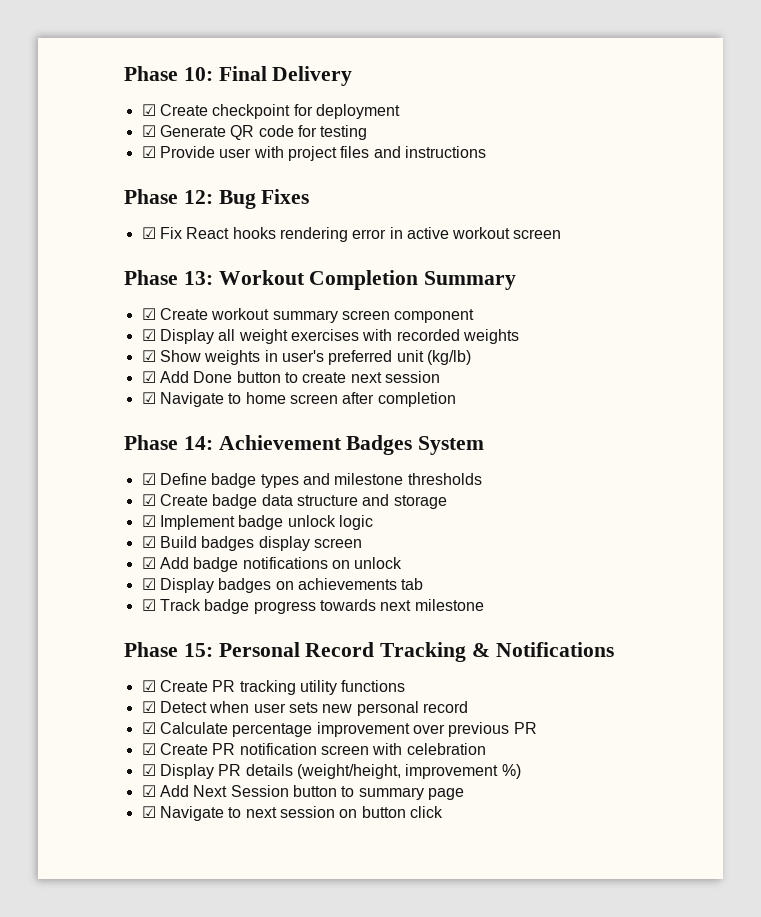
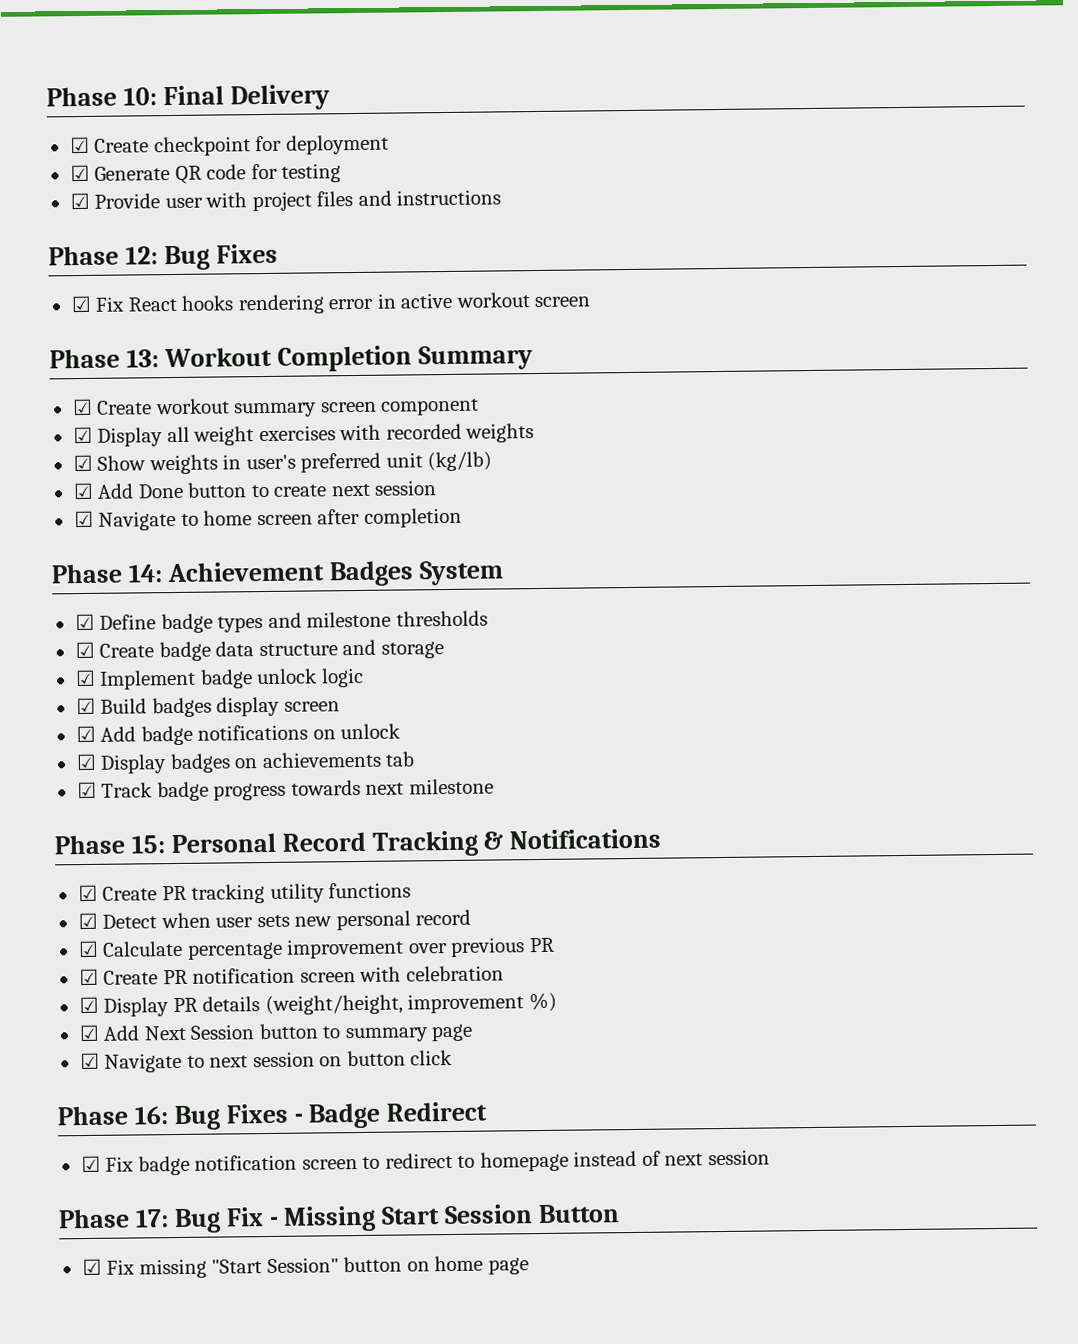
(443, 812) none -> [57,1101,488,1131] [80,1149,770,1176] [58,1204,621,1234] [81,1255,529,1279] // Phase 16: Bug Fixes - Badge Redirect // ☑ Fix badge notification screen to redirect to homepage instead of next session // Phase 17: Bug Fix - Missing Start Session Button // ☑ Fix missing "Start Session" button on home page

